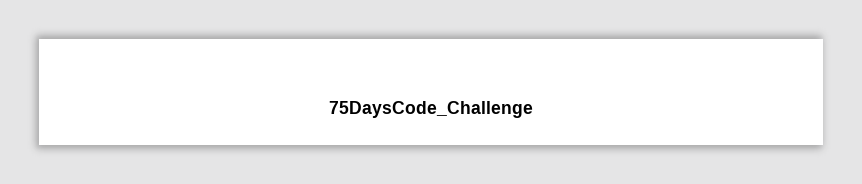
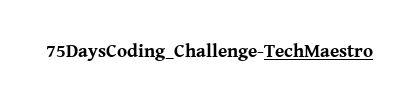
[329,101,533,118] 75DaysCode_Challenge -> [46,43,373,61] 75DaysCoding_Challenge-TechMaestro

